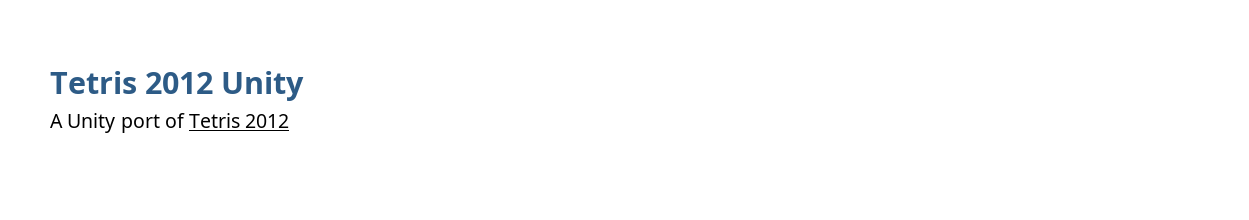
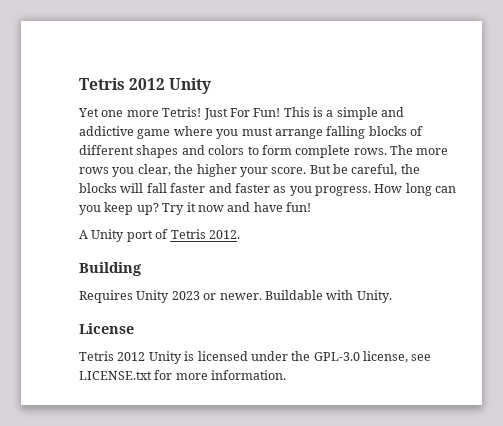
[50,71,305,101] Tetris 2012 Unity -> [79,78,212,94] [78,107,405,120] [79,126,423,139] [79,145,449,158] [79,164,420,177] [79,183,457,196] [79,202,311,215] Tetris 2012 Unity // Yet one more Tetris! Just For Fun! This is a simple and addictive game where you must arrange falling blocks of different shapes and colors to form complete rows. The more rows you clear, the higher your score. But be careful, the blocks will fall faster and faster as you progress. How long can you keep up? Try it now and have fun!
[245,114,290,128] 2012 -> [208,230,240,239] [79,262,142,276] [79,290,392,303] [79,323,134,334] [79,351,432,364] [79,370,287,380] 2012. // Building // Requires Unity 2023 or newer. Buildable with Unity. // License // Tetris 2012 Unity is licensed under the GPL-3.0 license, see LICENSE.txt for more information.

